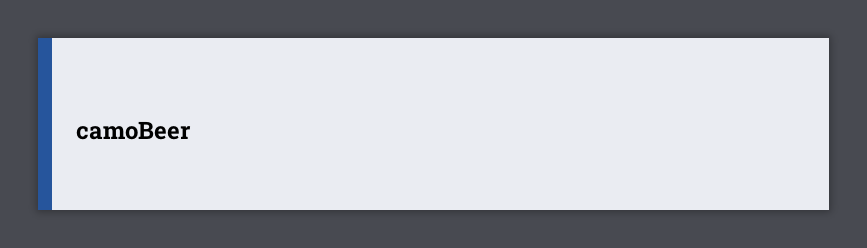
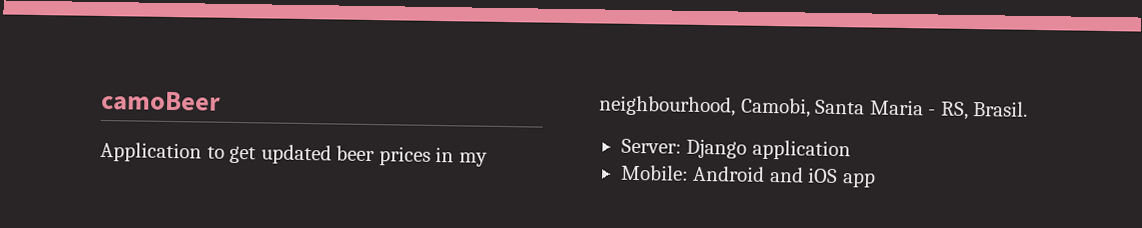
(191, 130) none -> [100,141,488,167] [598,95,1029,120] [620,138,851,161] [620,164,876,188] // Application to get updated beer prices in my neighbourhood, Camobi, Santa Maria - RS, Brasil. // Server: Django application // Mobile: Android and iOS app

